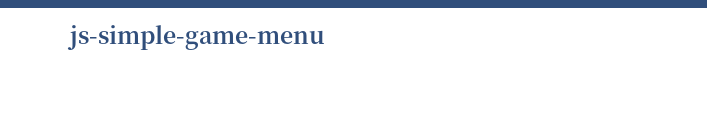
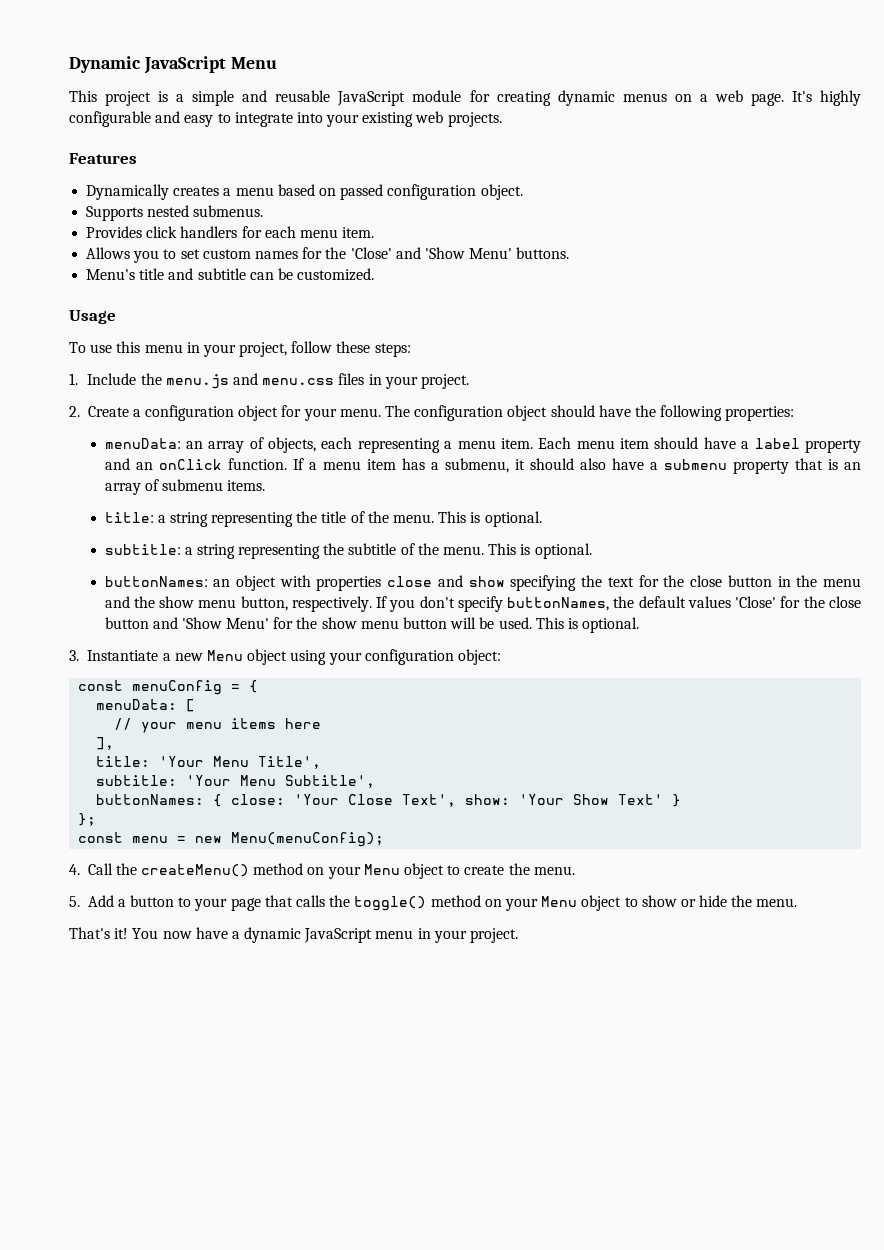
[67,25,325,50] js-simple-game-menu -> [69,56,277,74] [69,90,861,106] [69,111,502,127] [69,153,137,164] [86,184,523,200] [86,205,264,221] [86,226,375,238] [86,247,570,263] [86,268,375,281] [69,310,116,324] [69,341,411,357] [69,373,469,389] [69,405,795,421] [104,437,862,453] [104,458,862,474] [104,479,266,495] [104,511,542,527] [104,543,592,559] [104,575,861,591] [104,596,862,612] [104,617,640,633] [69,649,501,665] [78,680,259,695] [96,699,196,712] [114,718,322,733] [96,737,115,750] [96,756,322,769] [96,775,376,788] [96,794,682,807] [78,813,97,826] [78,832,385,847] [69,863,575,879] [69,895,798,911] [69,927,519,943] Dynamic JavaScript Menu // This project is a simple and reusable JavaScript module for creating dynamic menus on a web page. It's highly configurable and easy to integrate into your existing web projects. // Features // Dynamically creates a menu based on passed configuration object. // Supports nested submenus. // Provides click handlers for each menu item. // Allows you to set custom names for the 'Close' and 'Show Menu' buttons. // Menu's title and subtitle can be customized. // Usage // To use this menu in your project, follow these steps: // 1. Include the menu.js and menu.css files in your project. // 2. Create a configuration object for your menu. The configuration object should have the following properties: // menuData: an array of objects, each representing a menu item. Each menu item should have a label property and an onClick function. If a menu item has a submenu, it should also have a submenu property that is an array of submenu items. // title: a string representing the title of the menu. This is optional. // subtitle: a string representing the subtitle of the menu. This is optional. // buttonNames: an object with properties close and show specifying the text for the close button in the menu and the show menu button, respectively. If you don't specify buttonNames, the default values 'Close' for the close button and 'Show Menu' for the show menu button will be used. This is optional. // 3. Instantiate a new Menu object using your configuration object: // const menuConfig = { // menuData: [ // // your menu items here // ], // title: 'Your Menu Title', // subtitle: 'Your Menu Subtitle', // buttonNames: { close: 'Your Close Text', show: 'Your Show Text' } // }; // const menu = new Menu(menuConfig); // 4. Call the createMenu() method on your Menu object to create the menu. // 5. Add a button to your page that calls the toggle() method on your Menu object to show or hide the menu. // That's it! You now have a dynamic JavaScript menu in your project.

